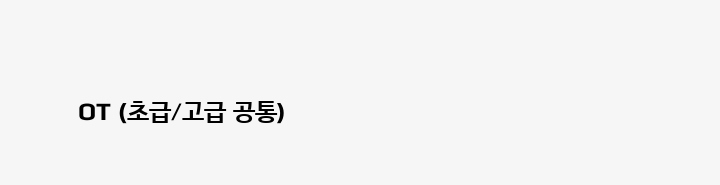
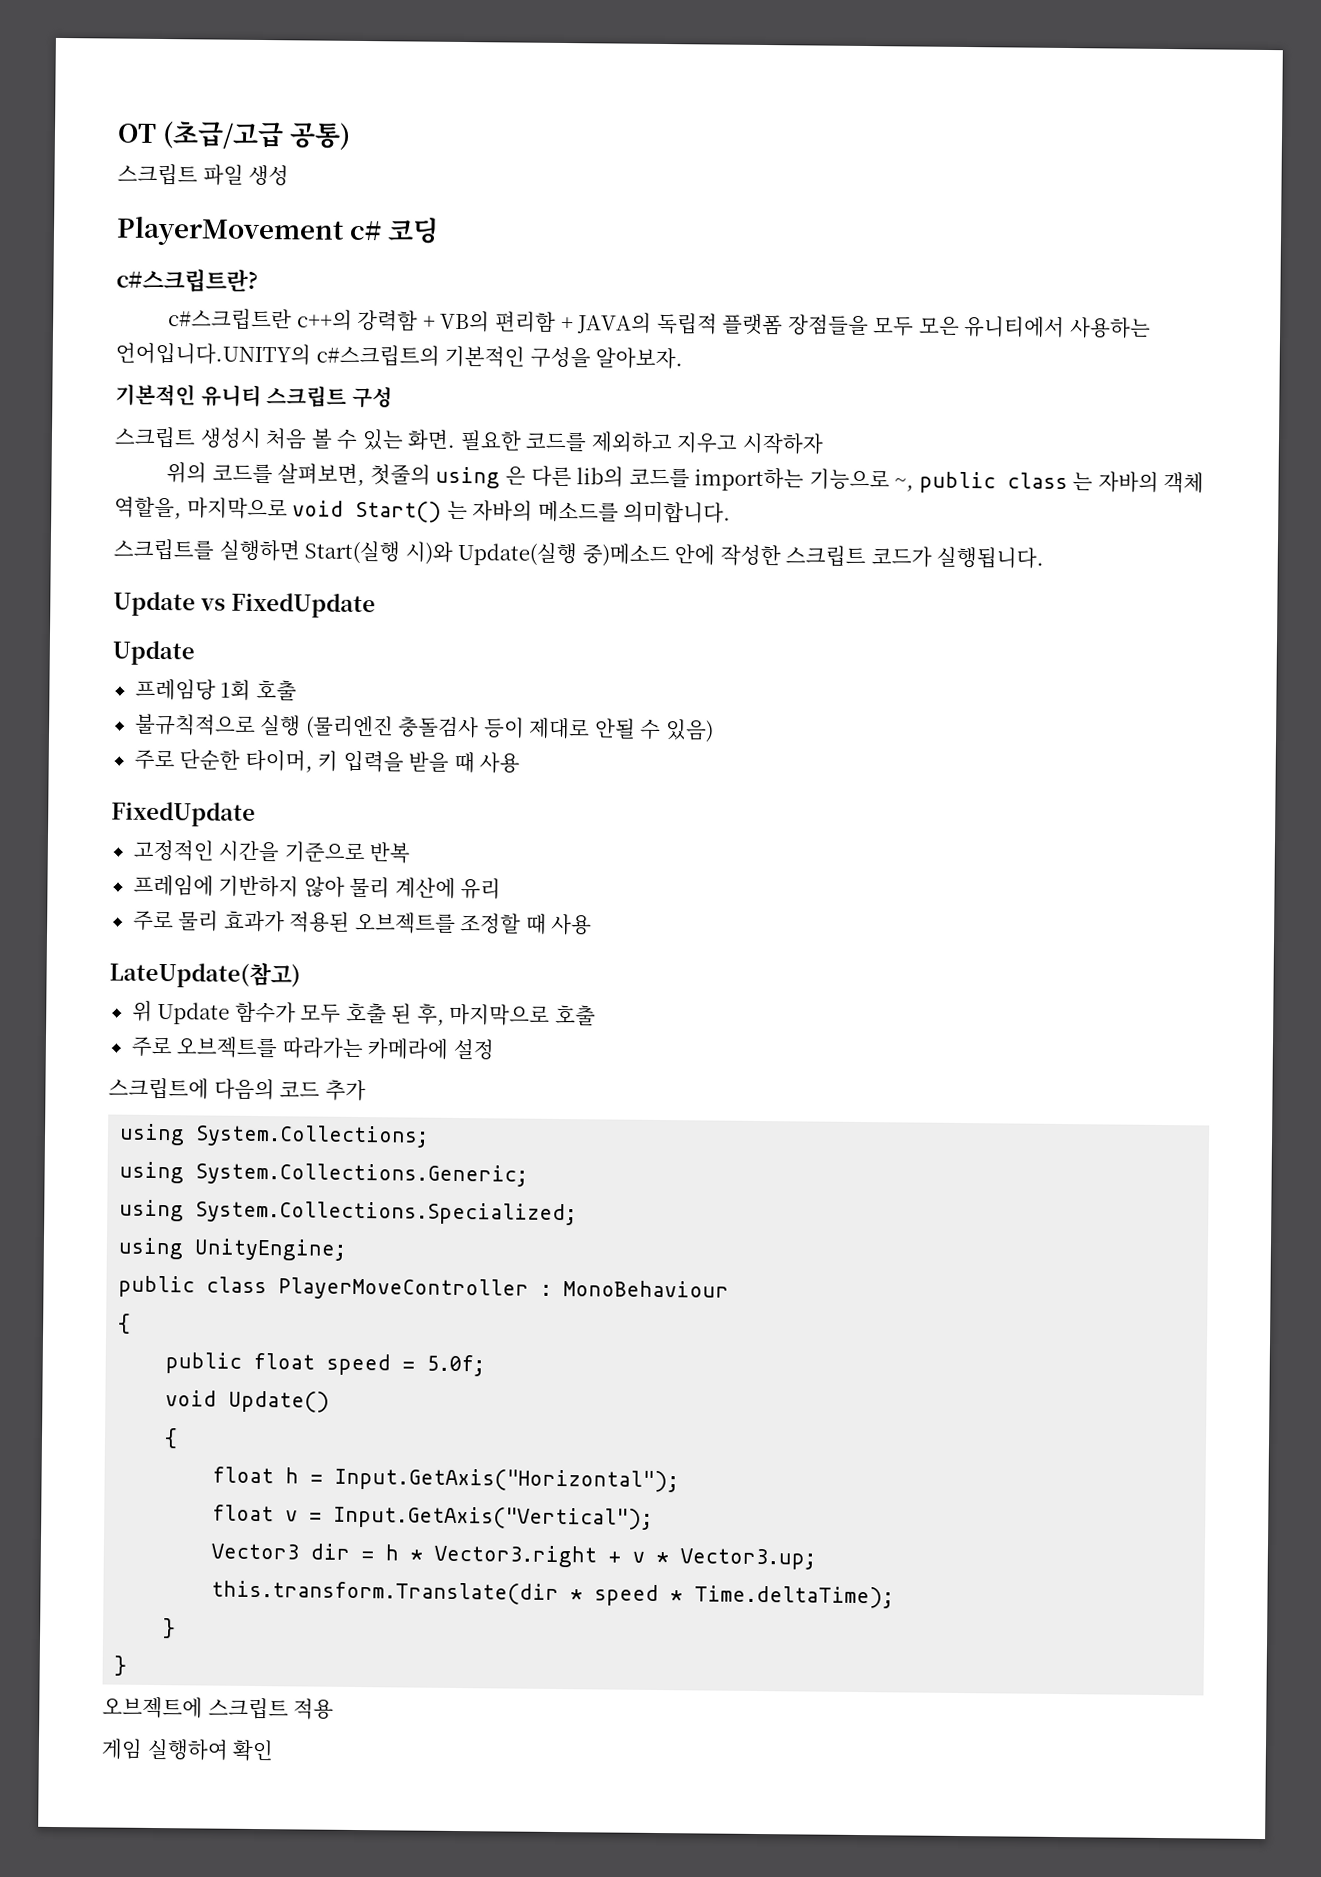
(286, 112) none -> [117,163,290,186] [116,216,440,247] [116,268,258,293] [168,308,1151,339] [115,342,684,370] [115,383,393,409] [114,426,824,455] [166,462,1205,494] [114,496,732,524] [113,538,1045,569] [113,591,376,619] [112,640,195,666] [134,678,297,702] [134,713,714,743] [133,749,521,774] [111,801,256,827] [132,839,411,864] [132,874,502,900] [132,910,593,936] [109,961,301,989] [131,1000,596,1027] [130,1036,494,1060] [108,1077,366,1102] [119,1123,430,1148] [119,1161,529,1187] [119,1199,578,1226] [118,1237,347,1261] [118,1275,730,1301] [118,1313,132,1334] [165,1352,486,1377] [165,1390,331,1413] [164,1428,179,1449] [212,1466,680,1493] [212,1504,654,1530] [211,1543,817,1570] [211,1580,895,1609] [163,1618,177,1639] [114,1655,128,1676] [102,1696,335,1720] [101,1738,275,1762] // 스크립트 파일 생성 // PlayerMovement c# 코딩 // c#스크립트란? // c#스크립트란 c++의 강력함 + VB의 편리함 + JAVA의 독립적 플랫폼 장점들을 모두 모은 유니티에서 사용하는 언어입니다.UNITY의 c#스크립트의 기본적인 구성을 알아보자. // 기본적인 유니티 스크립트 구성 // 스크립트 생성시 처음 볼 수 있는 화면. 필요한 코드를 제외하고 지우고 시작하자 // 위의 코드를 살펴보면, 첫줄의 using 은 다른 lib의 코드를 import하는 기능으로 ~, public class 는 자바의 객체 역할을, 마지막으로 void Start() 는 자바의 메소드를 의미합니다. // 스크립트를 실행하면 Start(실행 시)와 Update(실행 중)메소드 안에 작성한 스크립트 코드가 실행됩니다. // Update vs FixedUpdate // Update // 프레임당 1회 호출 // 불규칙적으로 실행 (물리엔진 충돌검사 등이 제대로 안될 수 있음) // 주로 단순한 타이머, 키 입력을 받을 때 사용 // FixedUpdate // 고정적인 시간을 기준으로 반복 // 프레임에 기반하지 않아 물리 계산에 유리 // 주로 물리 효과가 적용된 오브젝트를 조정할 때 사용 // LateUpdate(참고) // 위 Update 함수가 모두 호출 된 후, 마지막으로 호출 // 주로 오브젝트를 따라가는 카메라에 설정 // 스크립트에 다음의 코드 추가 // using System.Collections; // using System.Collections.Generic; // using System.Collections.Specialized; // using UnityEngine; // public class PlayerMoveController : MonoBehaviour // { // public float speed = 5.0f; // void Update() // { // float h = Input.GetAxis("Horizontal"); // float v = Input.GetAxis("Vertical"); // Vector3 dir = h * Vector3.right + v * Vector3.up; // this.transform.Translate(dir * speed * Time.deltaTime); // } // } // 오브젝트에 스크립트 적용 // 게임 실행하여 확인

